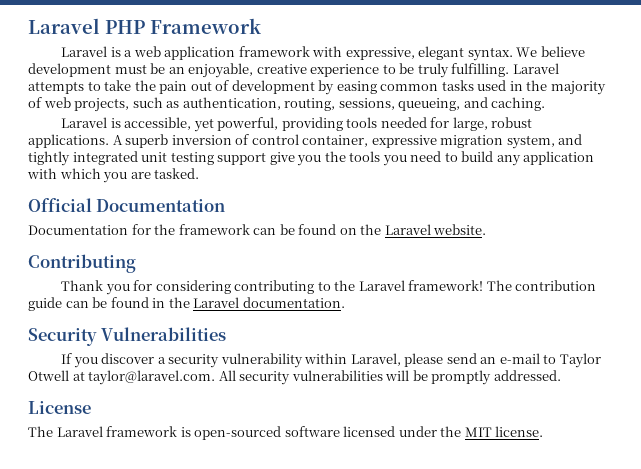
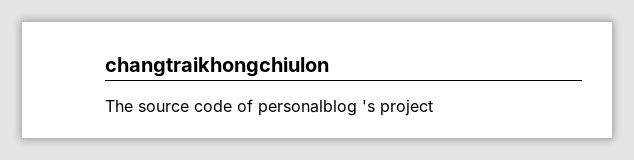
[28,18,261,34] [61,46,585,61] [28,63,559,78] [28,80,606,95] [28,97,546,112] [61,117,533,132] [28,134,583,149] [28,151,595,166] [27,168,200,183] [28,198,226,212] [28,224,487,235] [28,254,136,273] [61,280,597,295] [28,297,345,311] [28,327,227,346] [61,353,601,368] [28,370,561,385] [28,401,91,414] [28,426,544,440] Laravel PHP Framework // Laravel is a web application framework with expressive, elegant syntax. We believe development must be an enjoyable, creative experience to be truly fulfilling. Laravel attempts to take the pain out of development by easing common tasks used in the majority of web projects, such as authentication, routing, sessions, queueing, and caching. // Laravel is accessible, yet powerful, providing tools needed for large, robust applications. A superb inversion of control container, expressive migration system, and tightly integrated unit testing support give you the tools you need to build any application with which you are tasked. // Official Documentation // Documentation for the framework can be found on the Laravel website. // Contributing // Thank you for considering contributing to the Laravel framework! The contribution guide can be found in the Laravel documentation. // Security Vulnerabilities // If you discover a security vulnerability within Laravel, please send an e-mail to Taylor Otwell at taylor@laravel.com. All security vulnerabilities will be promptly addressed. // License // The Laravel framework is open-sourced software licensed under the MIT license. -> [105,57,329,77] [105,99,433,116] changtraikhongchiulon // The source code of personalblog 's project

